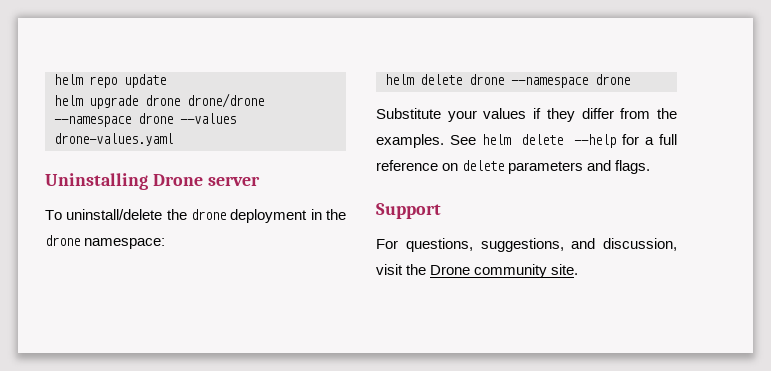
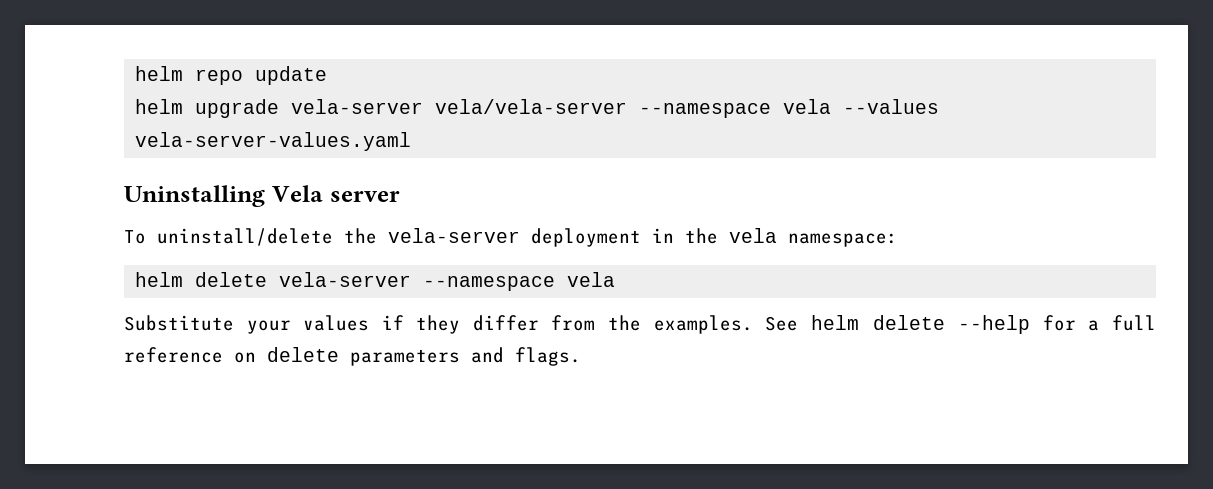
[145,93,264,108] [54,113,236,127] [54,133,173,146] drone drone/drone --namespace drone --values drone-values.yaml -> [291,99,940,118] [135,132,412,151] vela-server vela/vela-server --namespace vela --values vela-server-values.yaml
[152,174,203,186] Drone -> [271,185,323,202] Vela
[191,209,226,220] drone -> [388,228,520,243] vela-server
[45,235,80,246] drone -> [729,228,777,243] vela
[469,74,630,88] drone --namespace drone -> [279,272,616,291] vela-server --namespace vela
[376,203,441,219] [376,238,677,252] [376,264,579,278] // Support // For questions, suggestions, and discussion, visit the Drone community site. -> (581, 356) none

